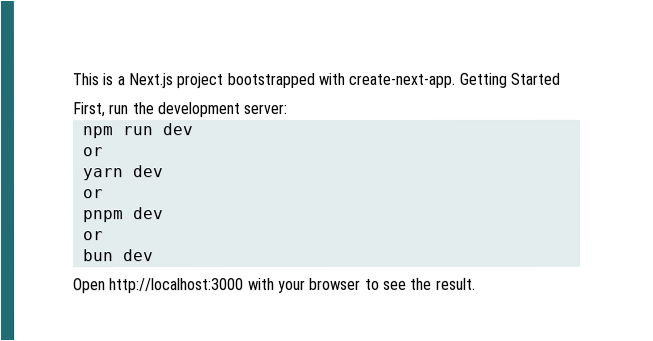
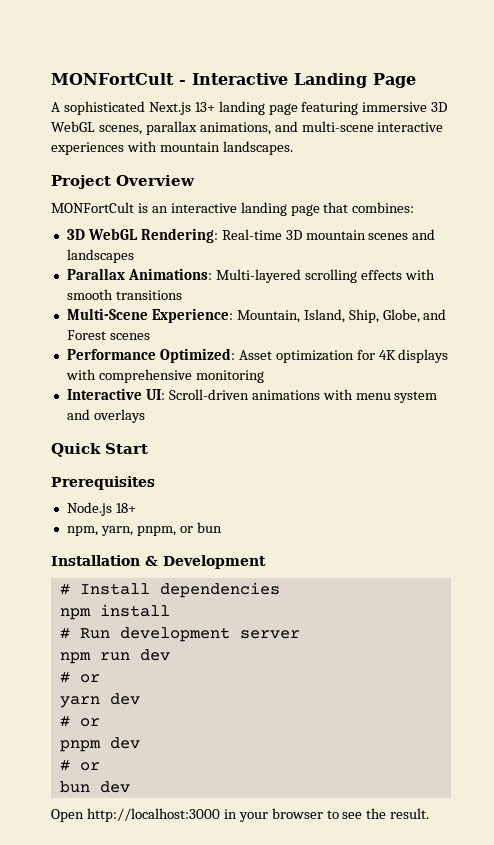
[72,72,560,89] [72,102,288,118] This is a Next.js project bootstrapped with create-next-app. Getting Started // First, run the development server: -> [51,73,416,88] [51,101,448,115] [51,121,444,135] [51,141,293,155] [51,175,195,189] [51,202,415,216] [66,228,436,243] [66,249,134,263] [66,268,435,283] [66,289,182,300] [66,308,447,323] [66,330,150,340] [66,348,449,363] [65,369,264,383] [66,388,438,403] [66,409,145,423] [51,443,148,457] [51,476,155,490] [66,502,136,516] [66,522,222,536] [51,555,266,569] [59,582,280,598] [59,604,170,620] [59,627,300,642] MONFortCult - Interactive Landing Page // A sophisticated Next.js 13+ landing page featuring immersive 3D WebGL scenes, parallax animations, and multi-scene interactive experiences with mountain landscapes. // Project Overview // MONFortCult is an interactive landing page that combines: // 3D WebGL Rendering: Real-time 3D mountain scenes and landscapes // Parallax Animations: Multi-layered scrolling effects with smooth transitions // Multi-Scene Experience: Mountain, Island, Ship, Globe, and Forest scenes // Performance Optimized: Asset optimization for 4K displays with comprehensive monitoring // Interactive UI: Scroll-driven animations with menu system and overlays // Quick Start // Prerequisites // Node.js 18+ // npm, yarn, pnpm, or bun // Installation & Development // # Install dependencies // npm install // # Run development server
(193, 129) none -> [59,671,70,683] #
(164, 171) none -> [59,715,70,727] #
(164, 213) none -> [59,759,70,771] #
[247,278,275,291] with -> [223,809,237,819] in

